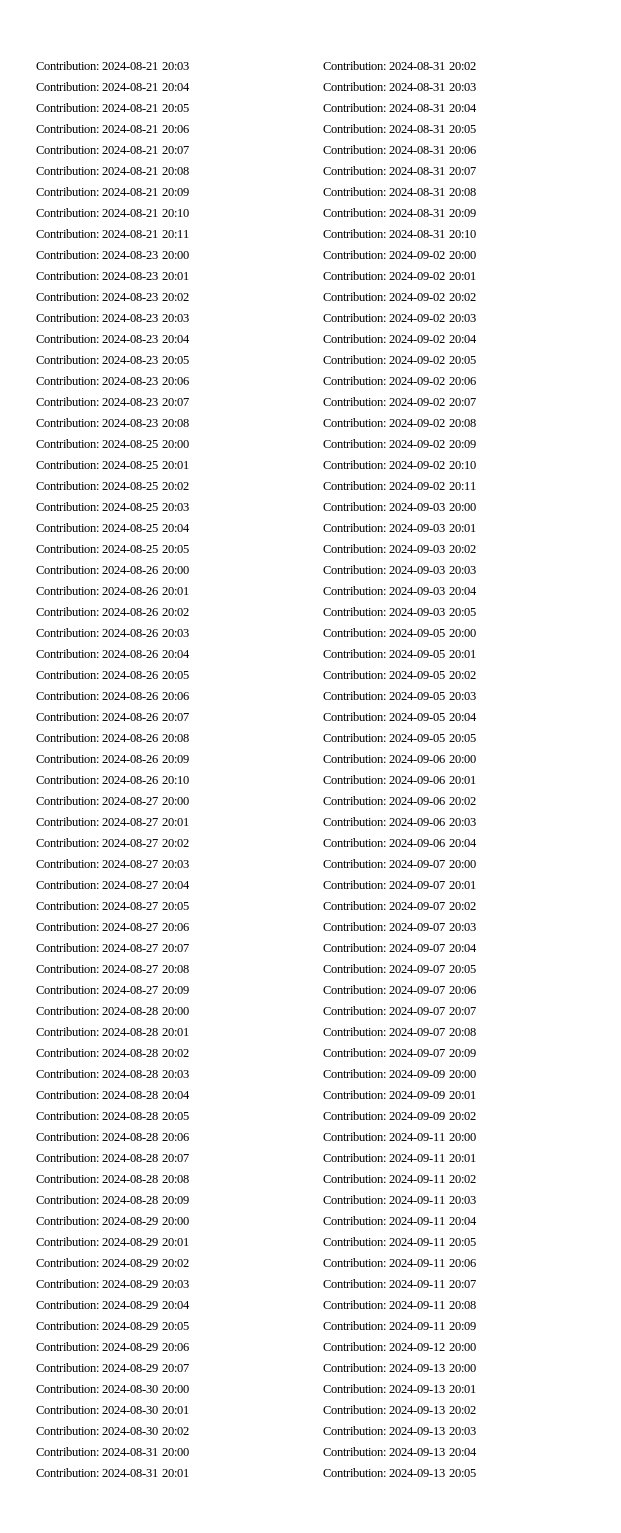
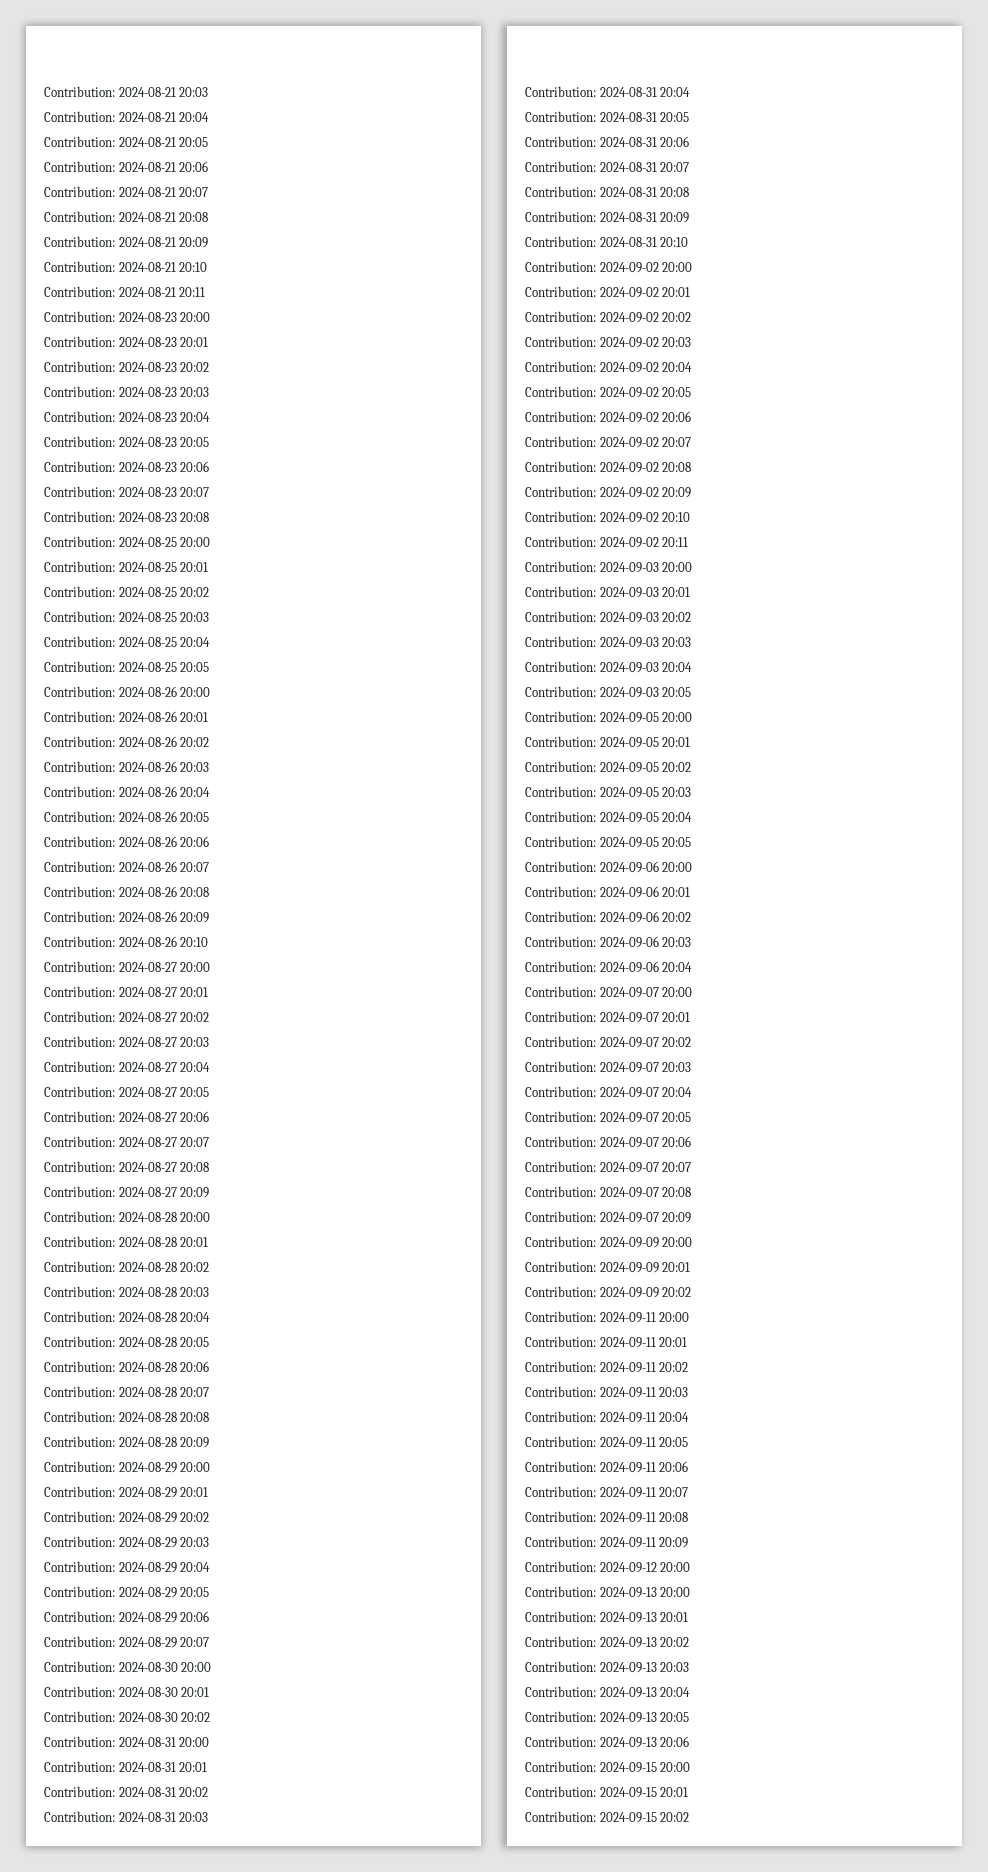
(476, 1473) none -> [525,1736,690,1748] [525,1761,691,1773] [525,1786,689,1798] [525,1811,690,1823] // Contribution: 2024-09-13 20:06 // Contribution: 2024-09-15 20:00 // Contribution: 2024-09-15 20:01 // Contribution: 2024-09-15 20:02

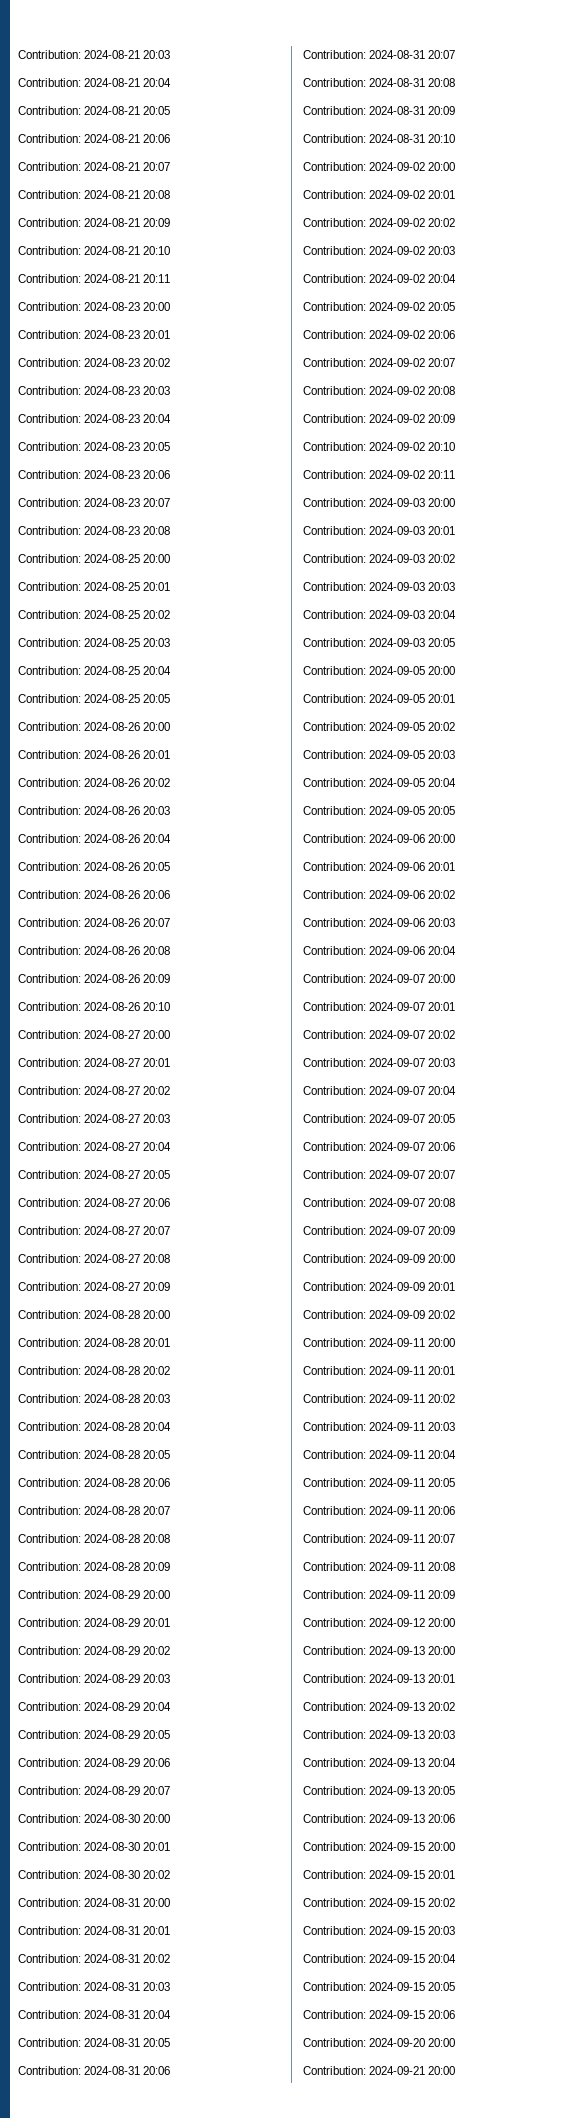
(690, 1817) none -> [303,1926,456,1935] [303,1954,457,1963] [303,1982,456,1991] [303,2010,456,2019] [303,2038,456,2047] [303,2066,456,2075] // Contribution: 2024-09-15 20:03 // Contribution: 2024-09-15 20:04 // Contribution: 2024-09-15 20:05 // Contribution: 2024-09-15 20:06 // Contribution: 2024-09-20 20:00 // Contribution: 2024-09-21 20:00

